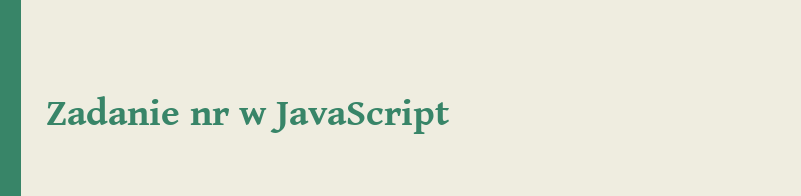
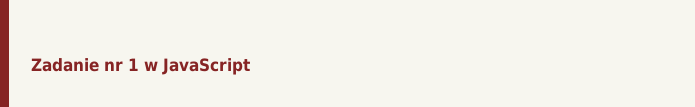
(230, 116) none -> [128,58,139,71] 1

